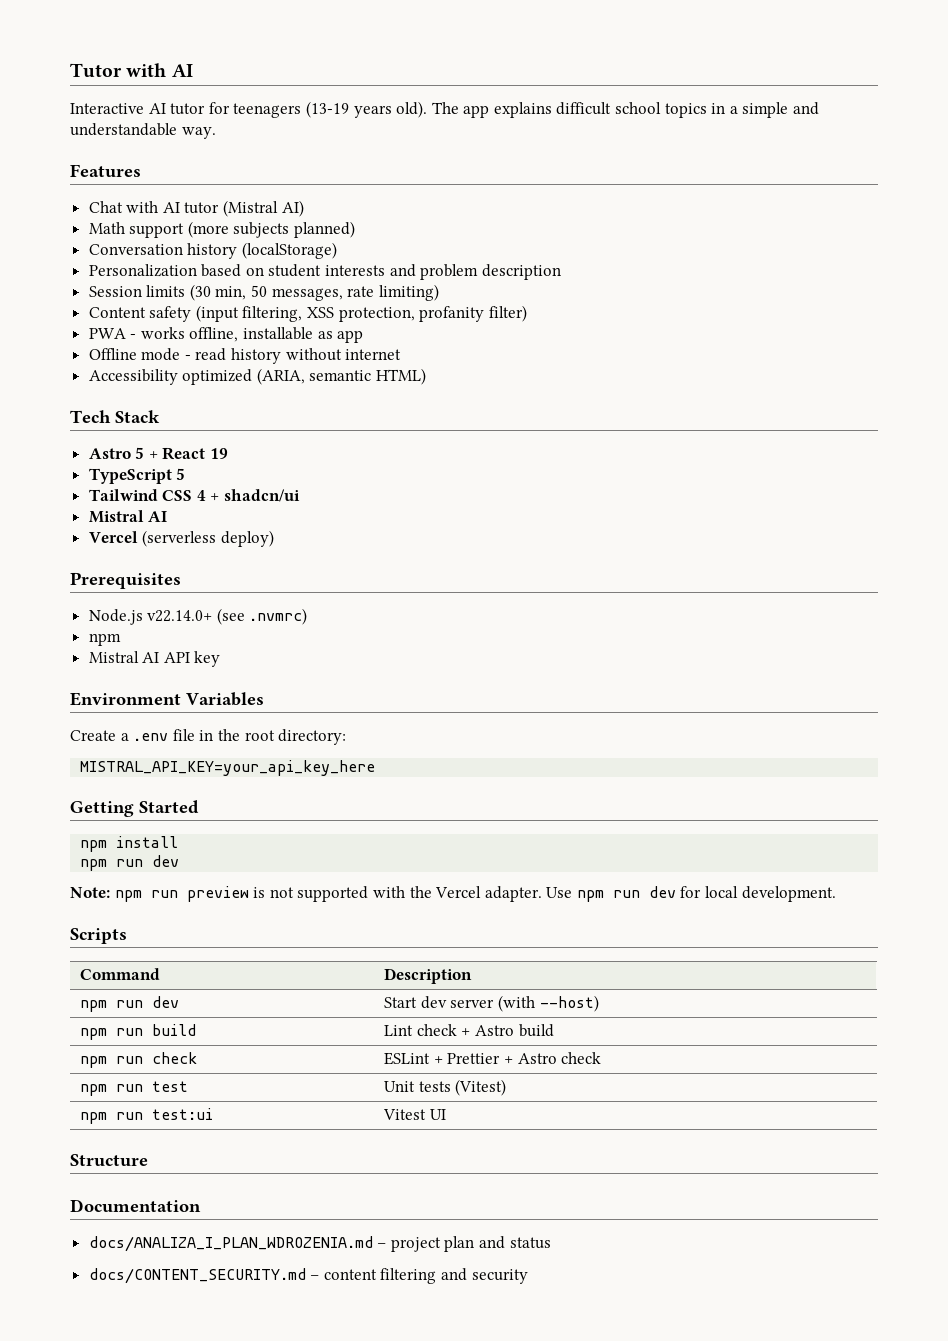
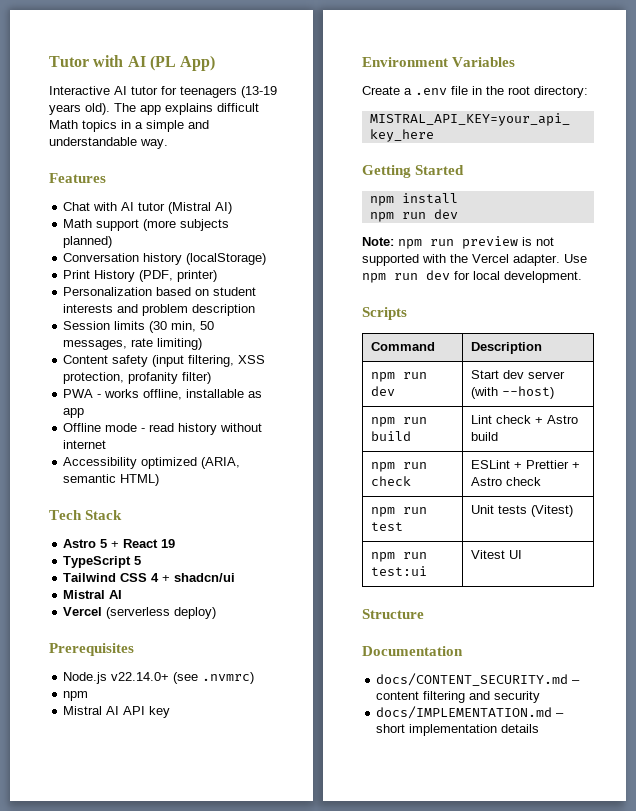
(193, 70) none -> [149,55,216,71] (PL App)
[615,102,662,114] school -> [49,120,78,129] Math
(337, 250) none -> [63,270,218,282] // Print History (PDF, printer)
[88,1236,551,1252] // docs/ANALIZA_I_PLAN_WDROZENIA.md – project plan and status -> (463, 651) none
(528, 1276) none -> [376,706,565,719] [376,724,540,736] // docs/IMPLEMENTATION.md – short implementation details

